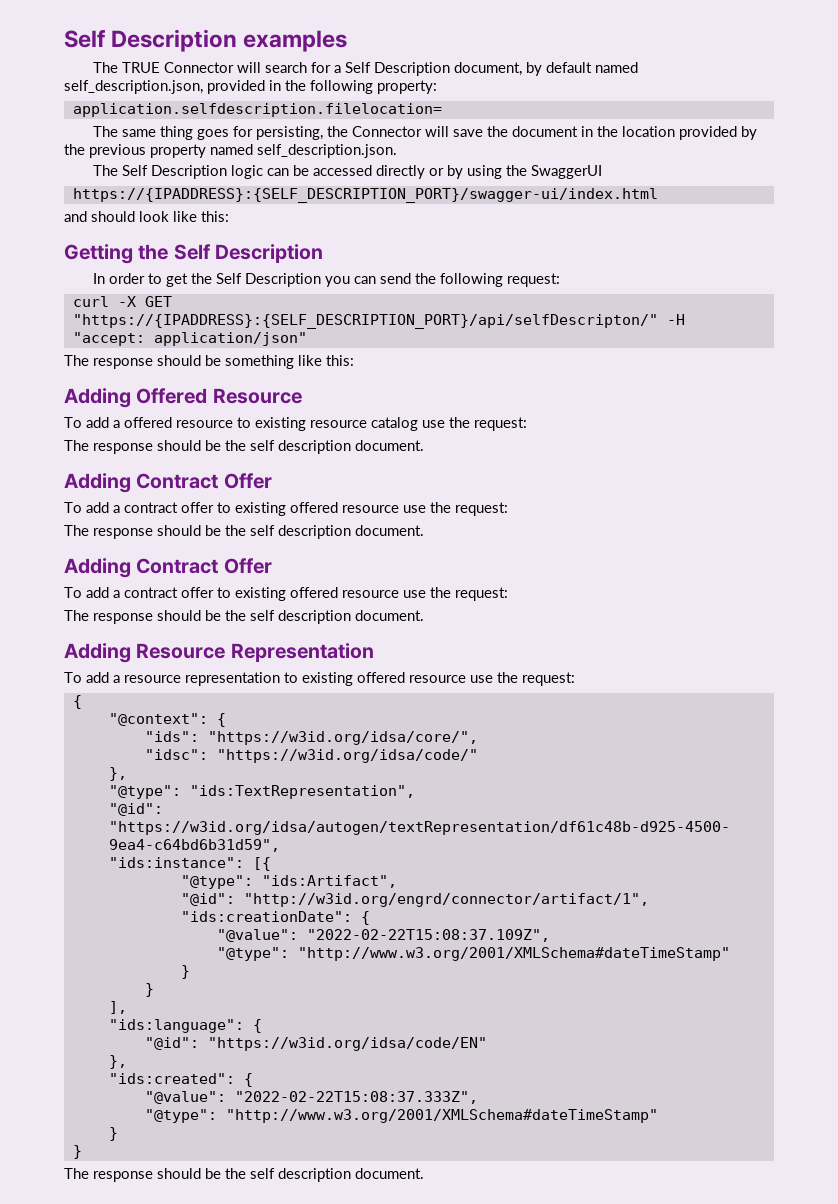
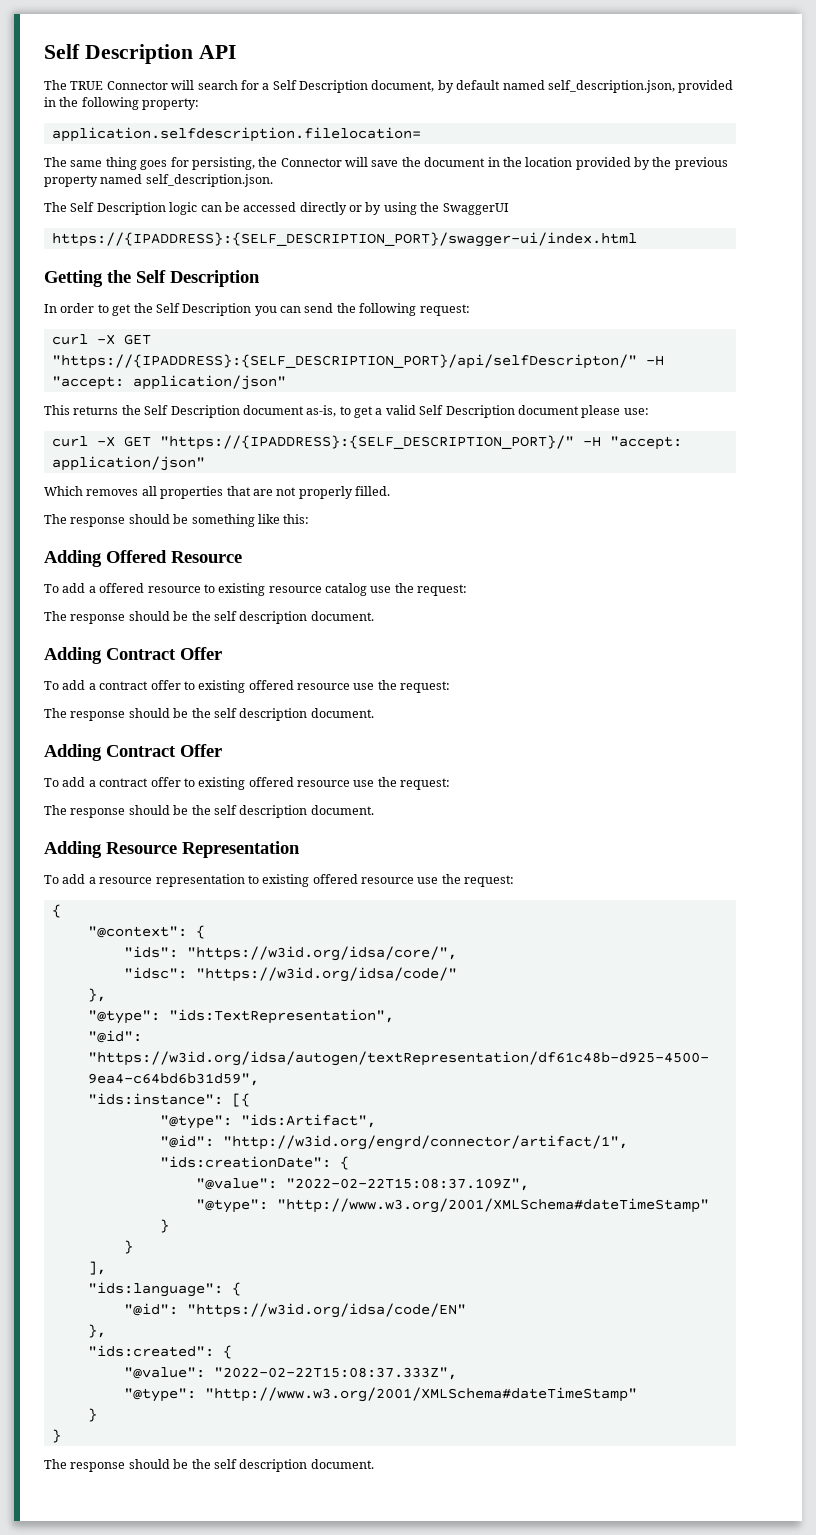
[64,29,348,52] Self Description examples -> [44,44,236,64] Self Description API
[64,211,229,222] // and should look like this: -> (637, 239) none
(307, 339) none -> [44,405,649,418] [51,435,682,450] [51,456,205,471] [44,486,390,499] // This returns the Self Description document as-is, to get a valid Self Description document please use: // curl -X GET "https://{IPADDRESS}:{SELF_DESCRIPTION_PORT}/" -H "accept: application/json" // Which removes all properties that are not properly filled.

